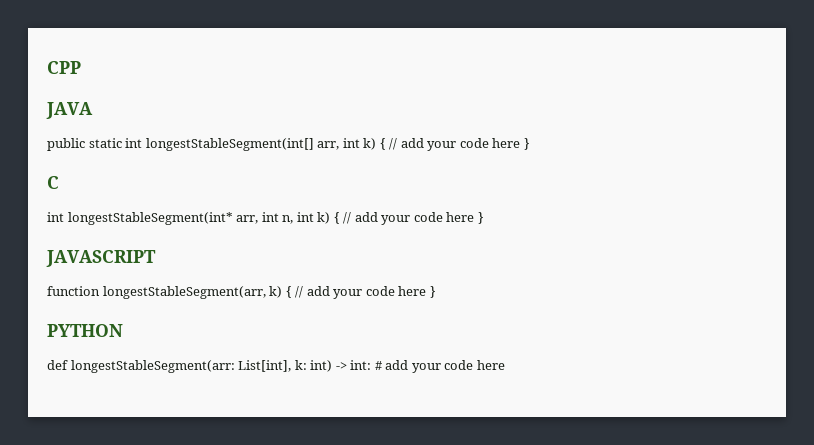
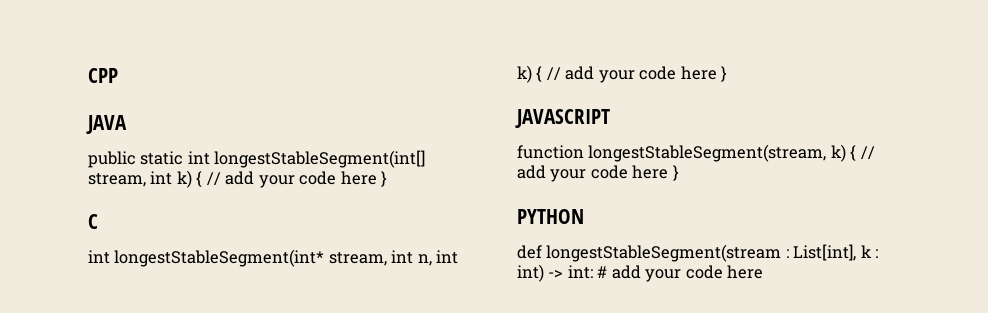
[317,141,340,150] arr, -> [88,173,146,187] stream,
[236,215,259,224] arr, -> [328,252,387,266] stream,
[102,286,266,299] longestStableSegment(arr, -> [588,144,827,162] longestStableSegment(stream,
[70,360,307,373] longestStableSegment(arr: List[int], k: -> [546,244,879,262] longestStableSegment(stream : List[int], k :

